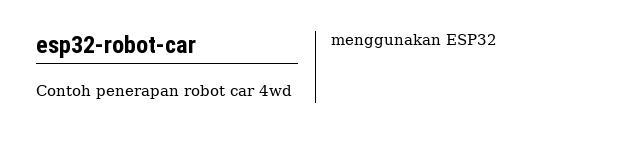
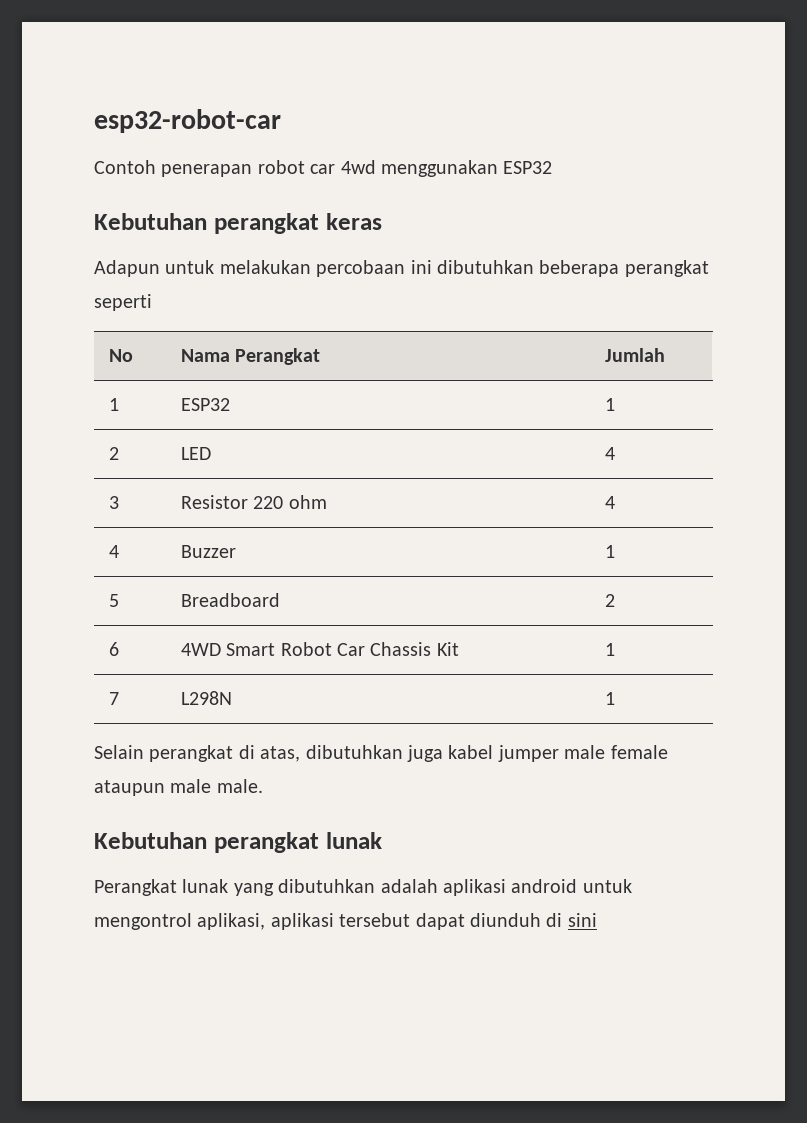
(497, 39) none -> [94,213,382,234] [94,260,709,277] [94,294,152,311] [108,349,133,362] [180,348,321,365] [604,348,665,362] [108,398,119,411] [180,398,230,411] [604,398,615,411] [108,447,119,460] [180,447,211,460] [604,447,615,460] [108,496,119,509] [180,495,327,509] [604,496,615,509] [108,545,119,558] [180,545,236,558] [604,545,615,558] [108,594,119,607] [180,593,280,607] [604,594,615,607] [108,642,119,656] [180,642,459,656] [604,643,615,656] [108,692,119,705] [180,691,232,705] [604,692,615,705] [94,745,668,762] [94,779,263,796] [94,832,382,853] [94,879,632,896] [94,913,597,930] // Kebutuhan perangkat keras // Adapun untuk melakukan percobaan ini dibutuhkan beberapa perangkat seperti // No | Nama Perangkat | Jumlah // 1 | ESP32 | 1 // 2 | LED | 4 // 3 | Resistor 220 ohm | 4 // 4 | Buzzer | 1 // 5 | Breadboard | 2 // 6 | 4WD Smart Robot Car Chassis Kit | 1 // 7 | L298N | 1 // Selain perangkat di atas, dibutuhkan juga kabel jumper male female ataupun male male. // Kebutuhan perangkat lunak // Perangkat lunak yang dibutuhkan adalah aplikasi android untuk mengontrol aplikasi, aplikasi tersebut dapat diunduh di sini

